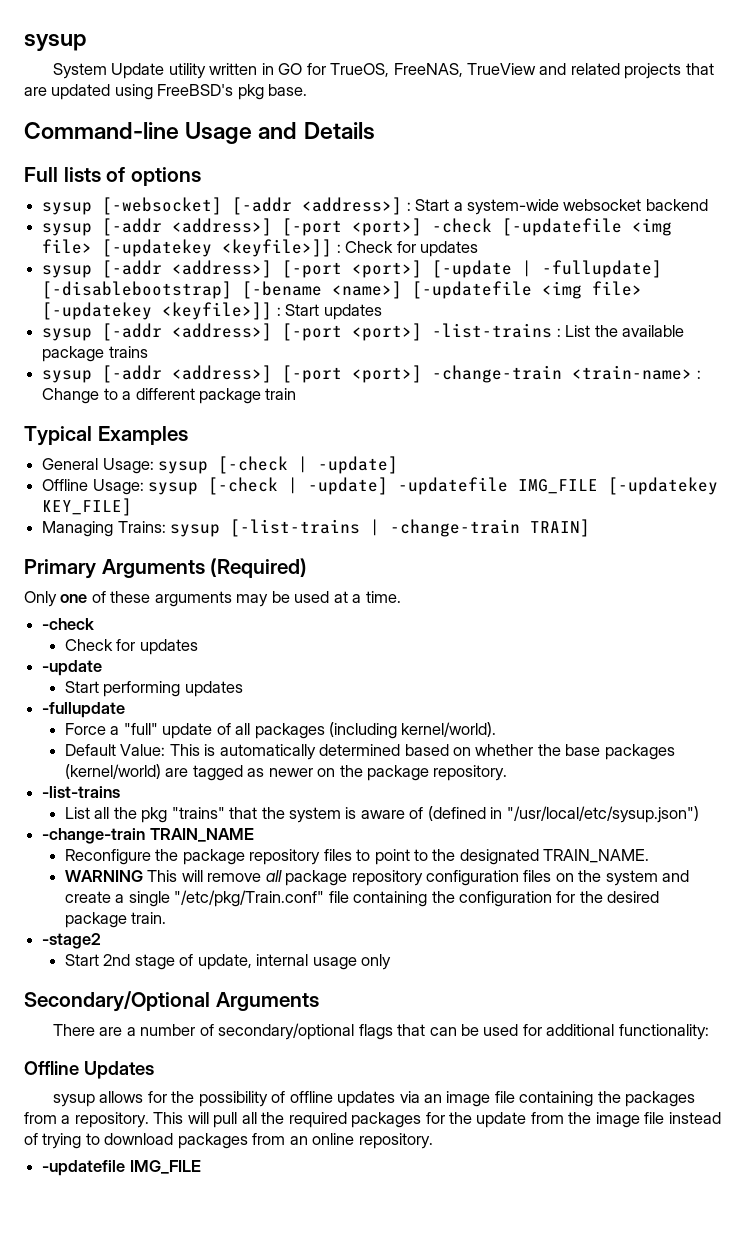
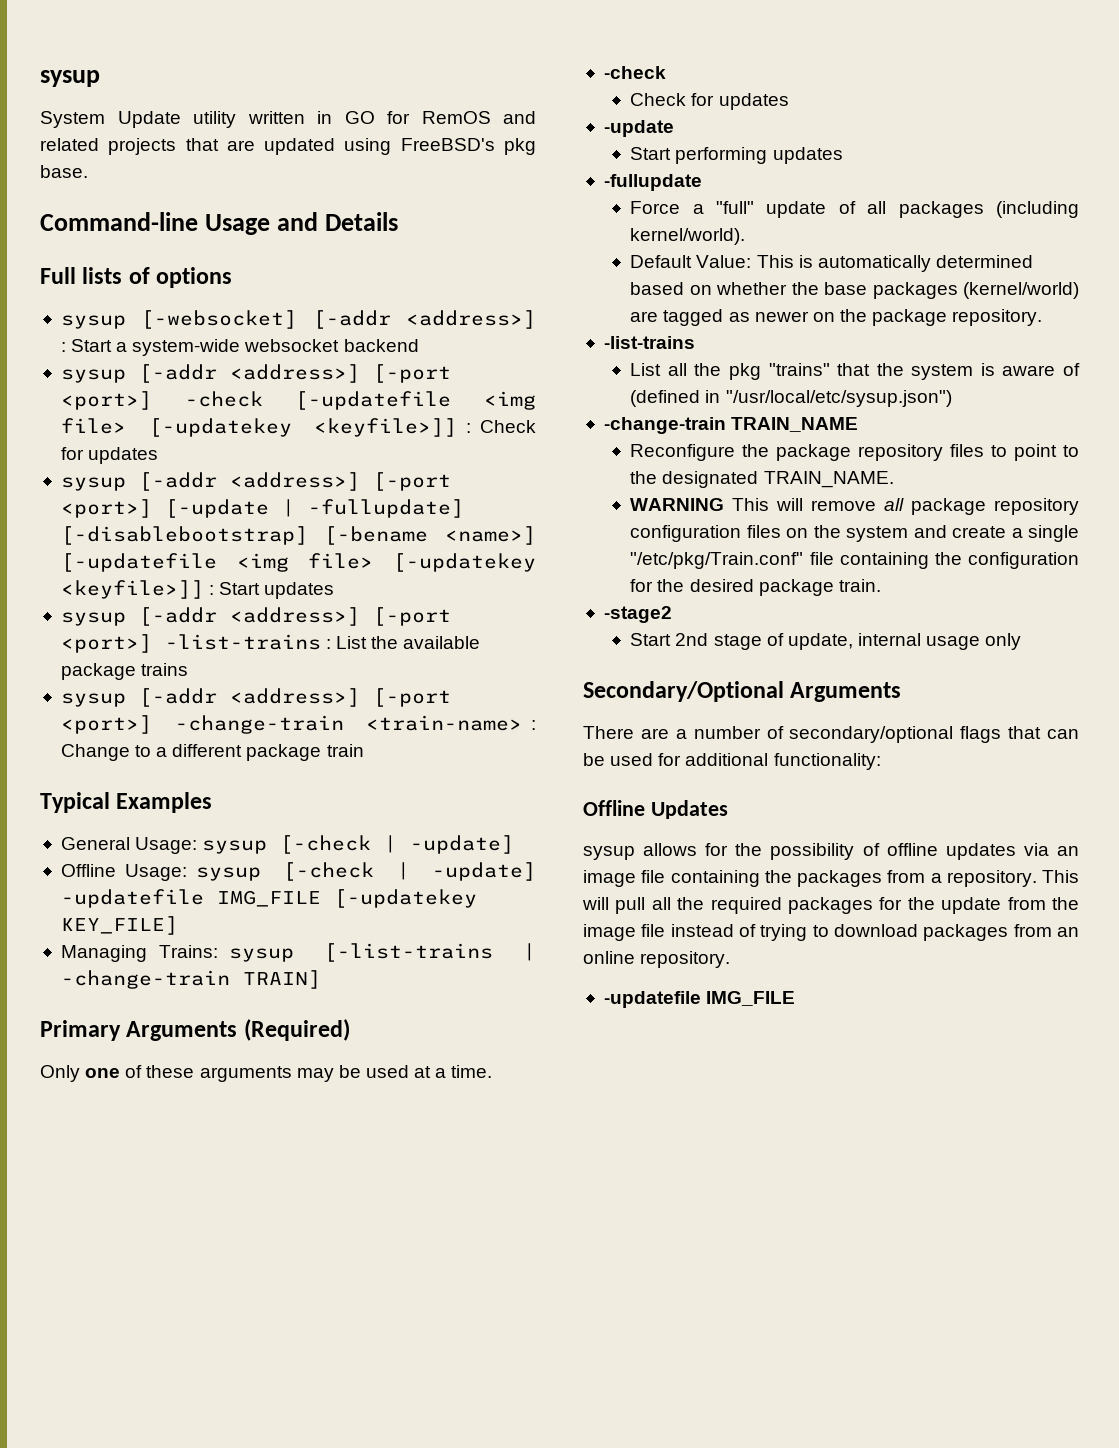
[330,63,536,77] TrueOS, FreeNAS, TrueView -> [421,111,491,124] RemOS

